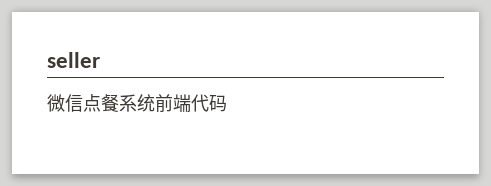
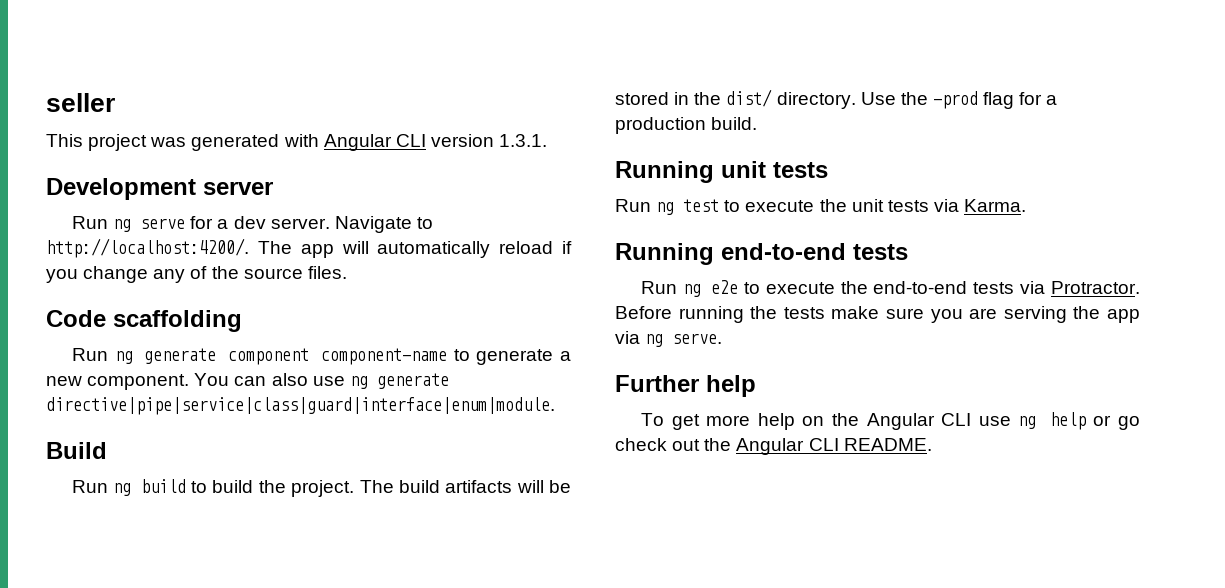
[47,94,227,112] 微信点餐系统前端代码 -> [46,134,548,151] [46,178,273,200] [72,216,433,233] [46,238,572,258] [46,266,347,283] [46,310,242,332] [72,348,571,365] [46,373,449,390] [46,397,555,415] [46,442,107,459] [72,479,571,497] [615,89,1058,109] [615,117,758,134] [615,161,828,183] [615,199,1027,215] [615,243,908,265] [641,280,1140,297] [615,306,1140,323] [615,331,723,347] [615,375,756,397] [641,412,1140,430] [615,438,932,455] This project was generated with Angular CLI version 1.3.1. // Development server // Run ng serve for a dev server. Navigate to http://localhost:4200/. The app will automatically reload if you change any of the source files. // Code scaffolding // Run ng generate component component-name to generate a new component. You can also use ng generate directive|pipe|service|class|guard|interface|enum|module. // Build // Run ng build to build the project. The build artifacts will be stored in the dist/ directory. Use the -prod flag for a production build. // Running unit tests // Run ng test to execute the unit tests via Karma. // Running end-to-end tests // Run ng e2e to execute the end-to-end tests via Protractor. Before running the tests make sure you are serving the app via ng serve. // Further help // To get more help on the Angular CLI use ng help or go check out the Angular CLI README.

